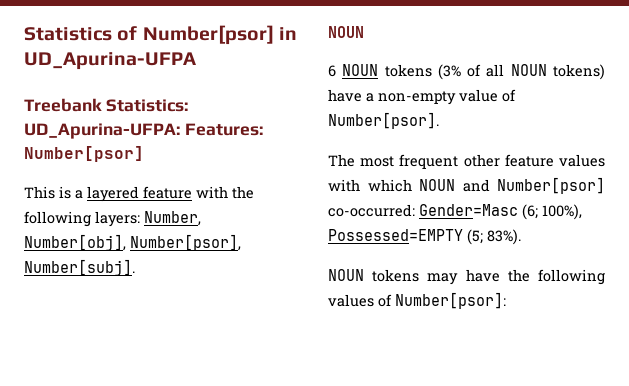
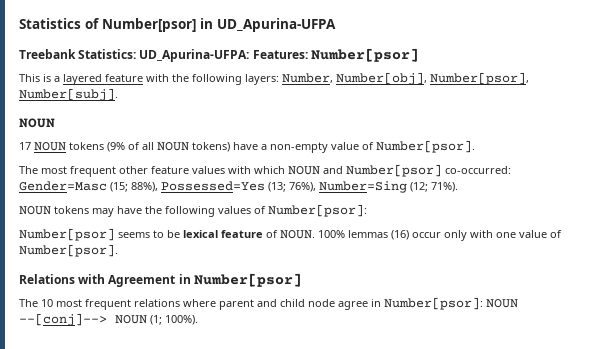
[328,64,461,80] 6 NOUN tokens (3% -> [19,142,125,152] 17 NOUN tokens (9%
[522,204,582,220] [328,229,521,245] (6; 100%), Possessed=EMPTY (5; 83%). -> [110,181,458,193] (15; 88%), Possessed=Yes (13; 76%), Number=Sing (12; 71%).
(506, 300) none -> [19,228,562,241] [19,244,118,257] [19,273,302,287] [19,297,518,310] [19,313,198,326] // Number[psor] seems to be lexical feature of NOUN. 100% lemmas (16) occur only with one value of Number[psor]. // Relations with Agreement in Number[psor] // The 10 most frequent relations where parent and child node agree in Number[psor]: NOUN --[conj]--> NOUN (1; 100%).

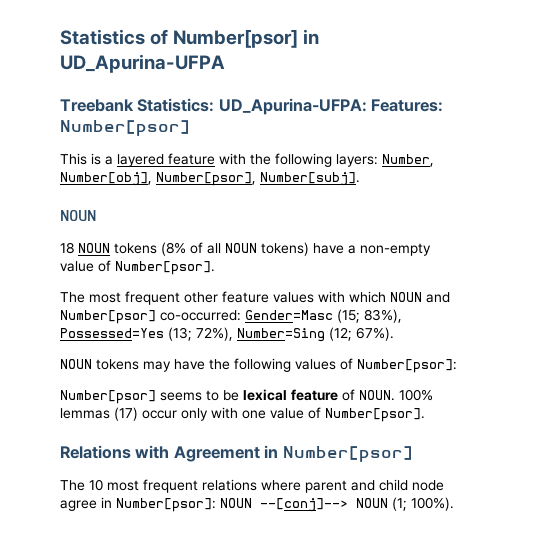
[19,142,125,152] 17 NOUN tokens (9% -> [60,242,186,256] 18 NOUN tokens (8%
[131,182,158,192] 88%), -> [364,309,402,323] 83%),
[289,182,316,192] 76%), -> [196,327,233,341] 72%),
[431,182,458,192] 71%). -> [356,327,394,341] 67%).
[391,230,409,240] (16) -> [114,407,138,421] (17)

